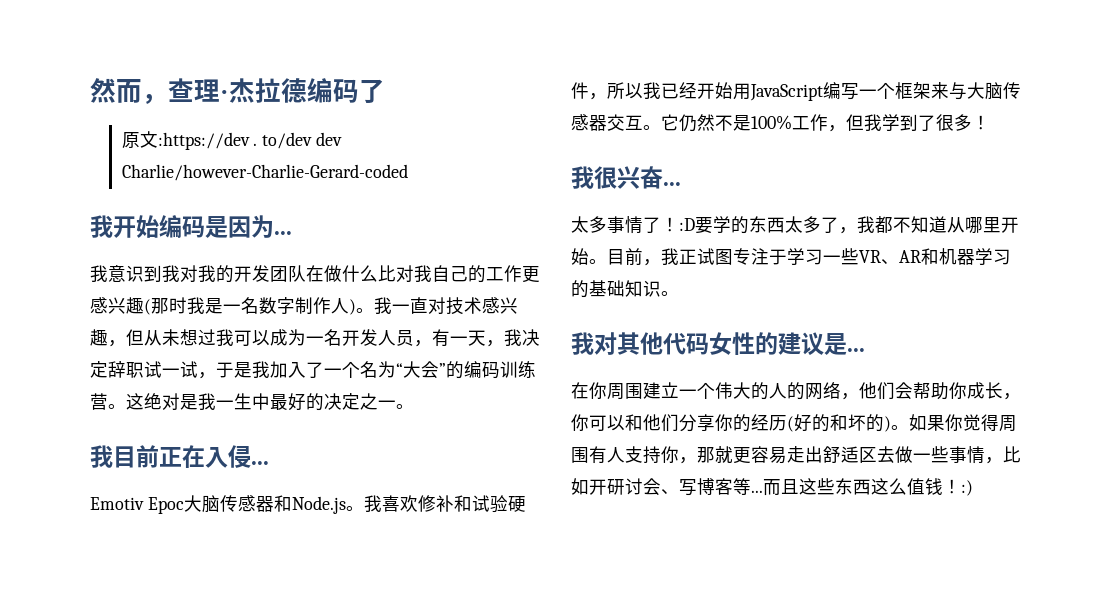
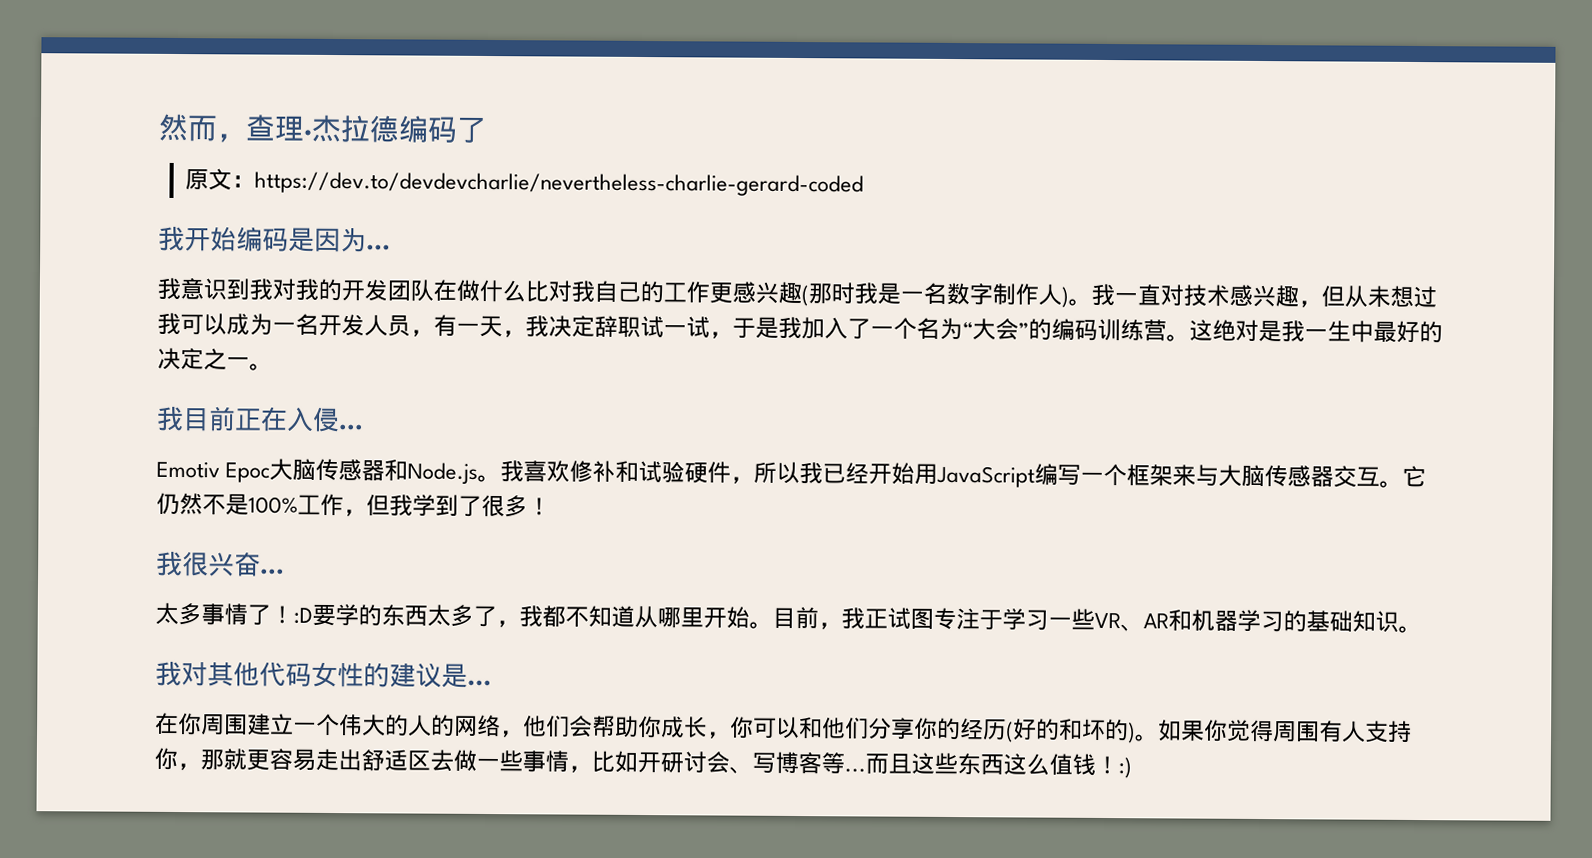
[157,132,342,150] [121,164,408,181] :https://dev . to/dev dev Charlie/however-Charlie-Gerard-coded -> [231,171,865,197] ：https://dev.to/devdevcharlie/nevertheless-charlie-gerard-coded

